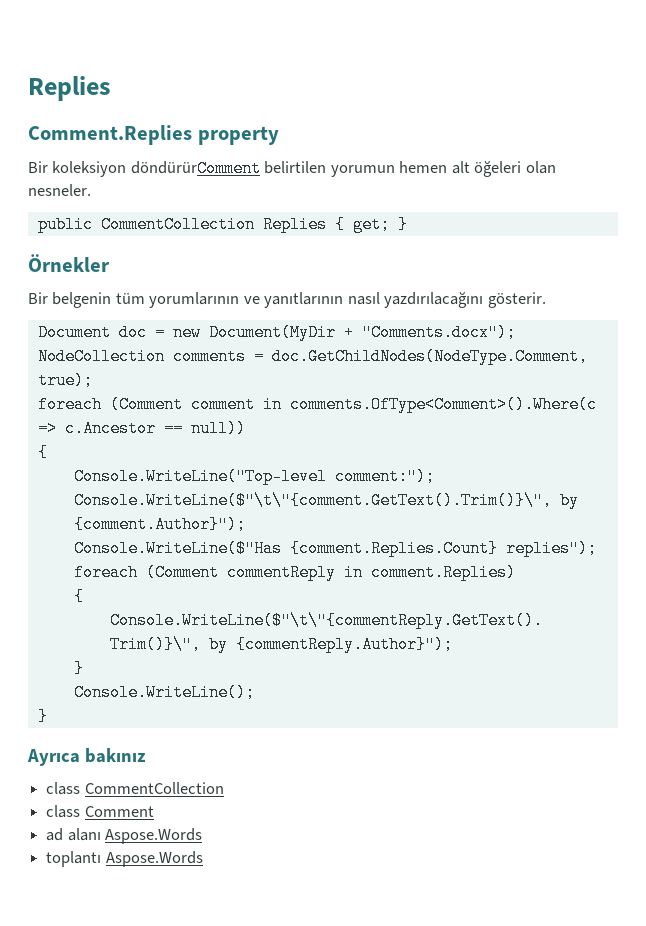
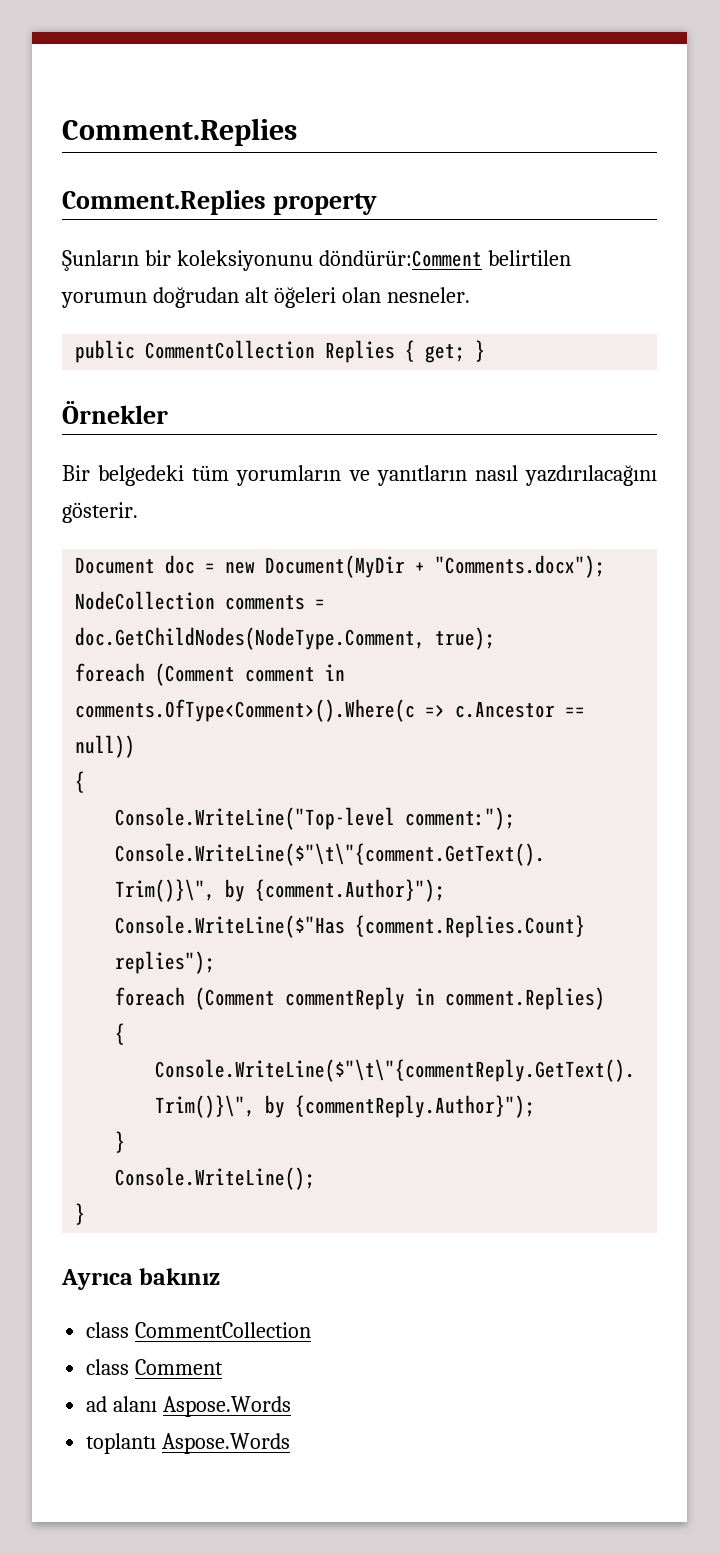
[28,76,111,101] Replies -> [62,118,297,146] Comment.Replies
[28,160,261,177] Bir koleksiyon döndürürComment -> [62,250,482,271] Şunların bir koleksiyonunu döndürür:Comment
[399,161,448,173] hemen -> [152,287,239,308] doğrudan
[52,292,344,308] belgenin tüm yorumlarının ve yanıtlarının -> [98,465,467,486] belgedeki tüm yorumların ve yanıtların

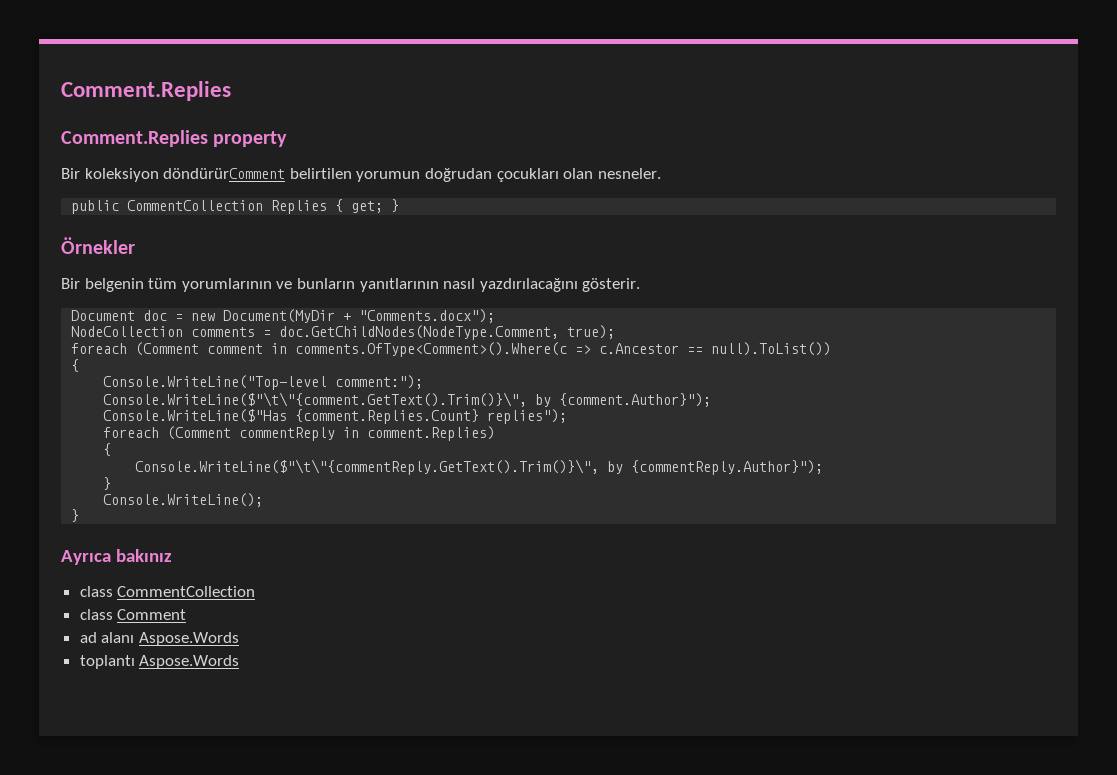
[62,250,482,271] Şunların bir koleksiyonunu döndürür:Comment -> [61,168,286,182] Bir koleksiyon döndürürComment
[244,287,336,308] alt öğeleri -> [496,168,559,182] çocukları
[98,465,467,486] belgedeki tüm yorumların ve yanıtların -> [84,278,439,292] belgenin tüm yorumlarının ve bunların yanıtlarının
[75,735,136,758] null)) -> [711,342,832,356] null).ToList())

